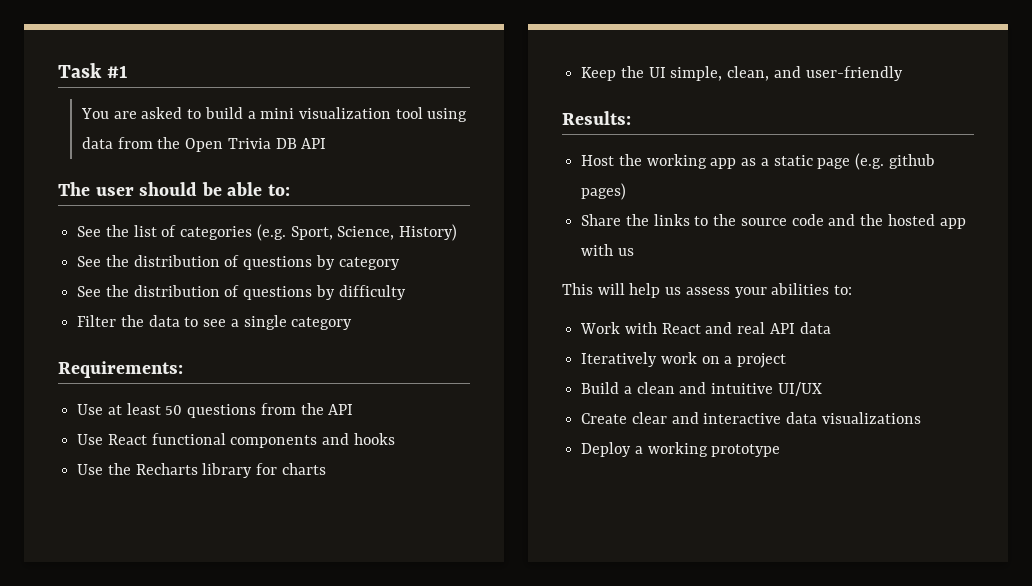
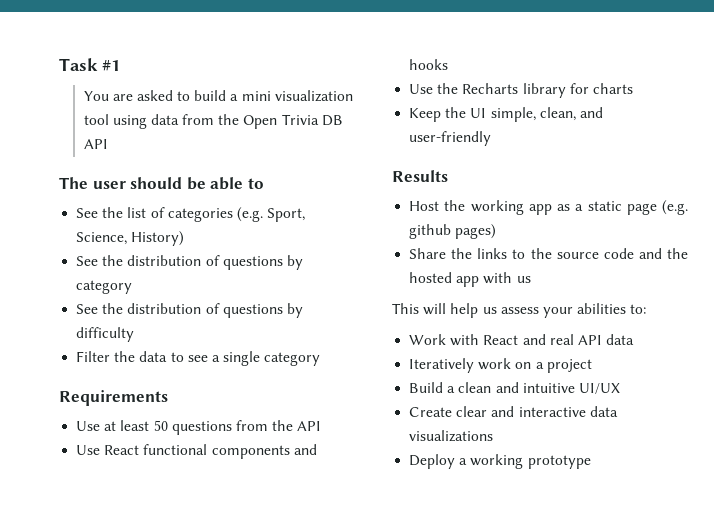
[267,184,290,196] to: -> [247,178,264,189] to
[58,361,183,378] Requirements: -> [59,390,168,406] Requirements
[562,111,631,125] Results: -> [392,170,448,182] Results

